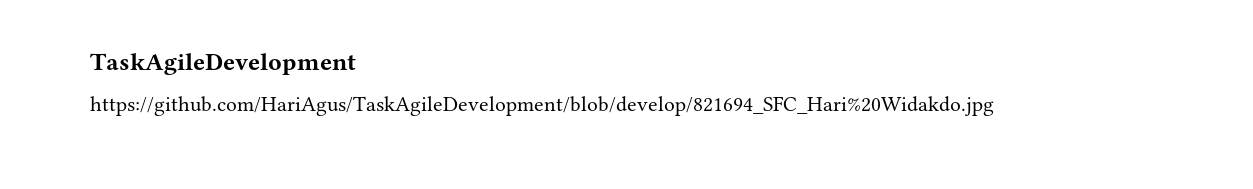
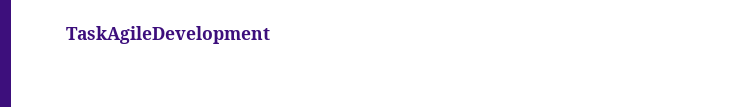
[90,96,994,116] // https://github.com/HariAgus/TaskAgileDevelopment/blob/develop/821694_SFC_Hari%20Widakdo.jpg -> (270, 35) none

